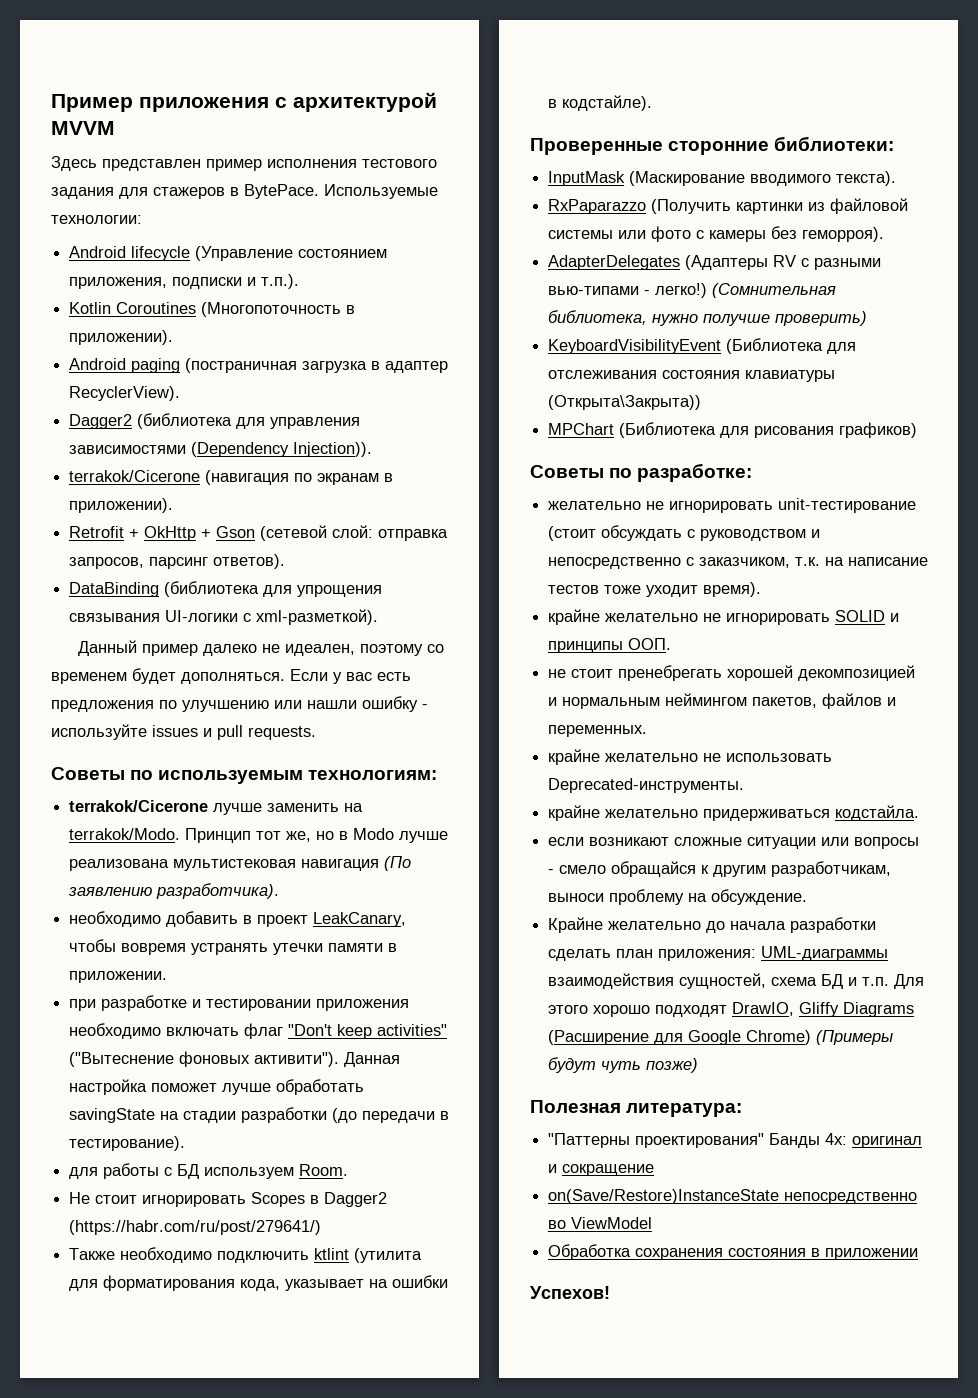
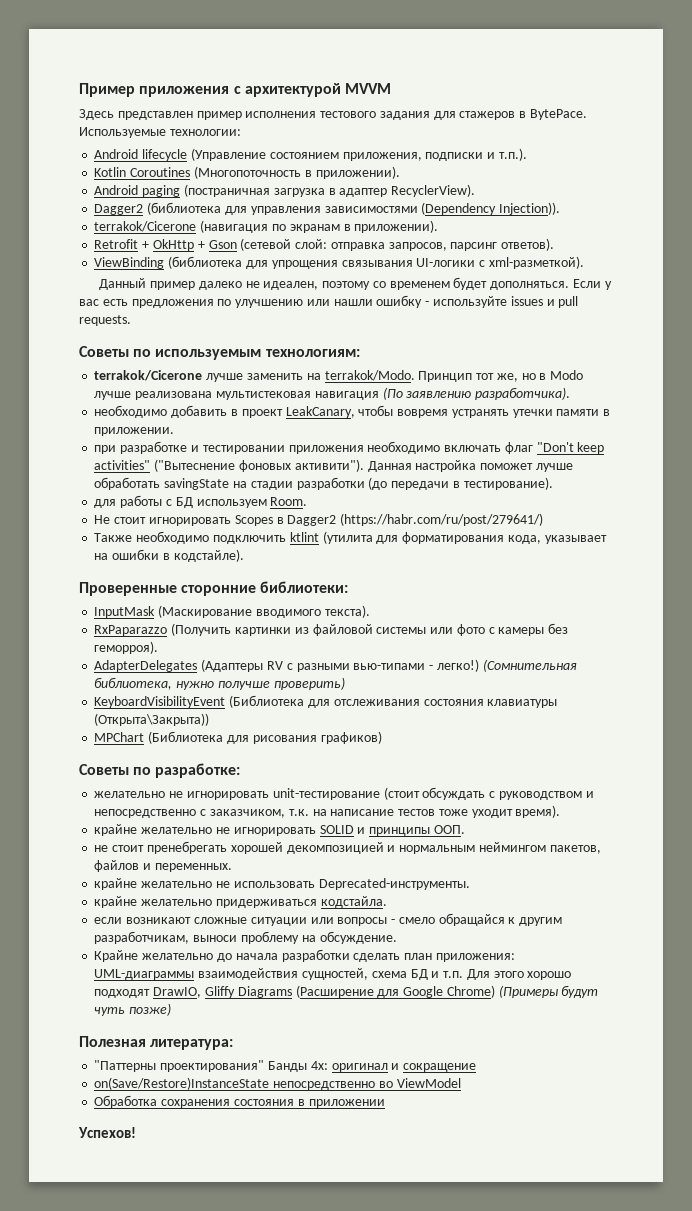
[69,582,160,597] DataBinding -> [94,257,165,269] ViewBinding

